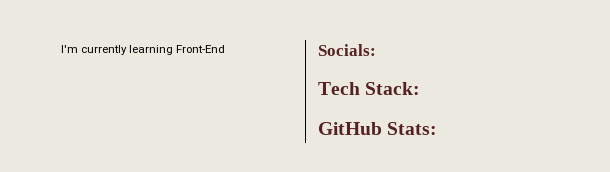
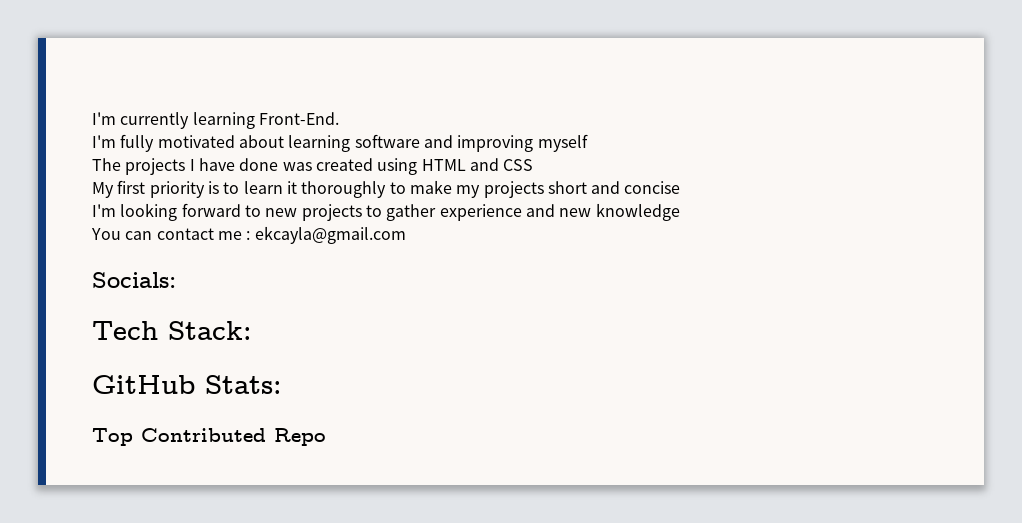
[176,45,226,53] Front-End -> [258,112,339,125] [92,134,588,152] [92,158,534,175] [92,180,681,198] [92,203,680,221] [91,226,406,244] Front-End. // I'm fully motivated about learning software and improving myself // The projects I have done was created using HTML and CSS // My first priority is to learn it thoroughly to make my projects short and concise // I'm looking forward to new projects to gather experience and new knowledge // You can contact me : ekcayla@gmail.com
(438, 128) none -> [92,428,326,446] // Top Contributed Repo

